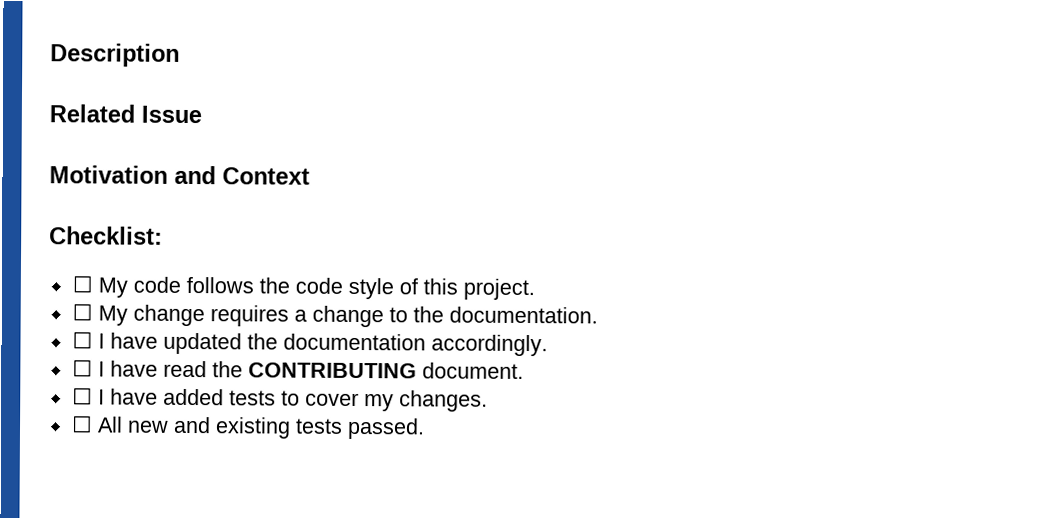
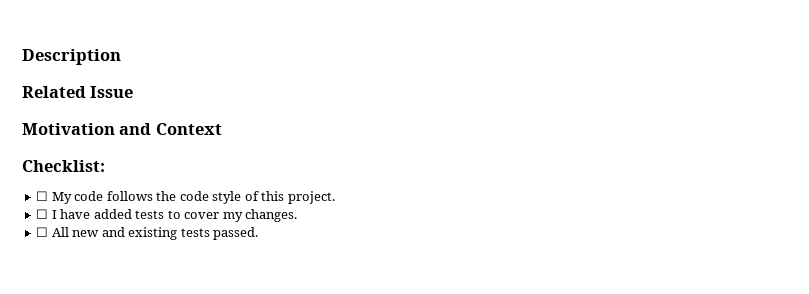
[71,303,598,328] [71,331,548,357] [71,359,524,379] // ☐ My change requires a change to the documentation. // ☐ I have updated the documentation accordingly. // ☐ I have read the CONTRIBUTING document. -> (335, 197) none

